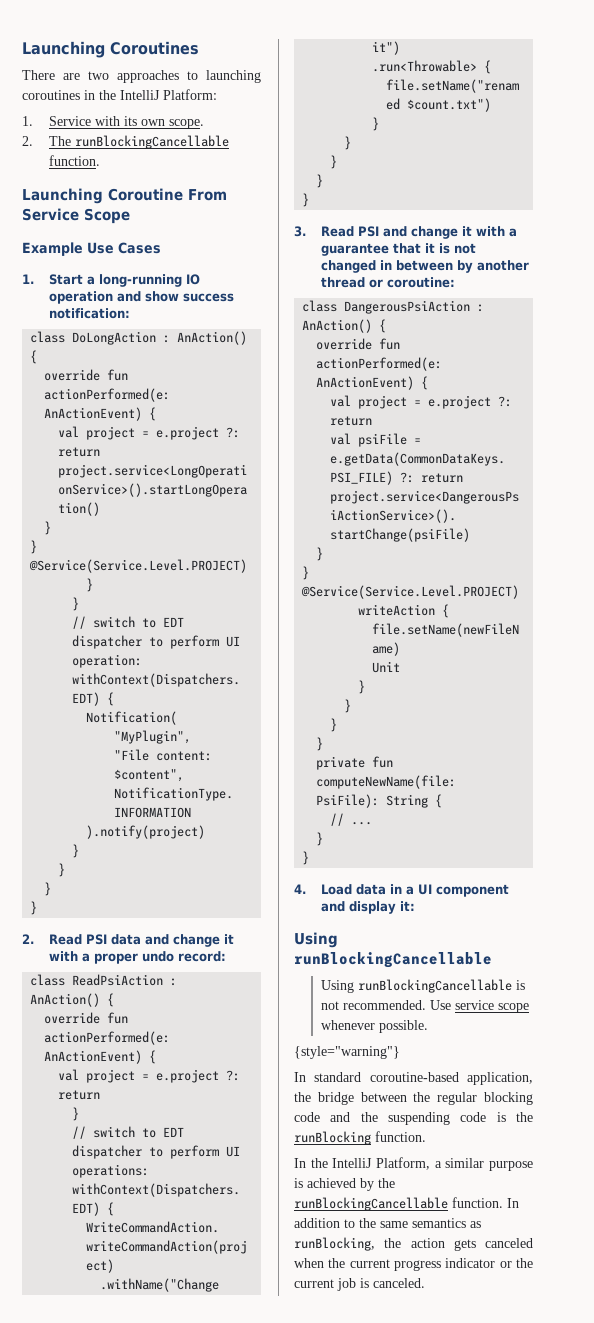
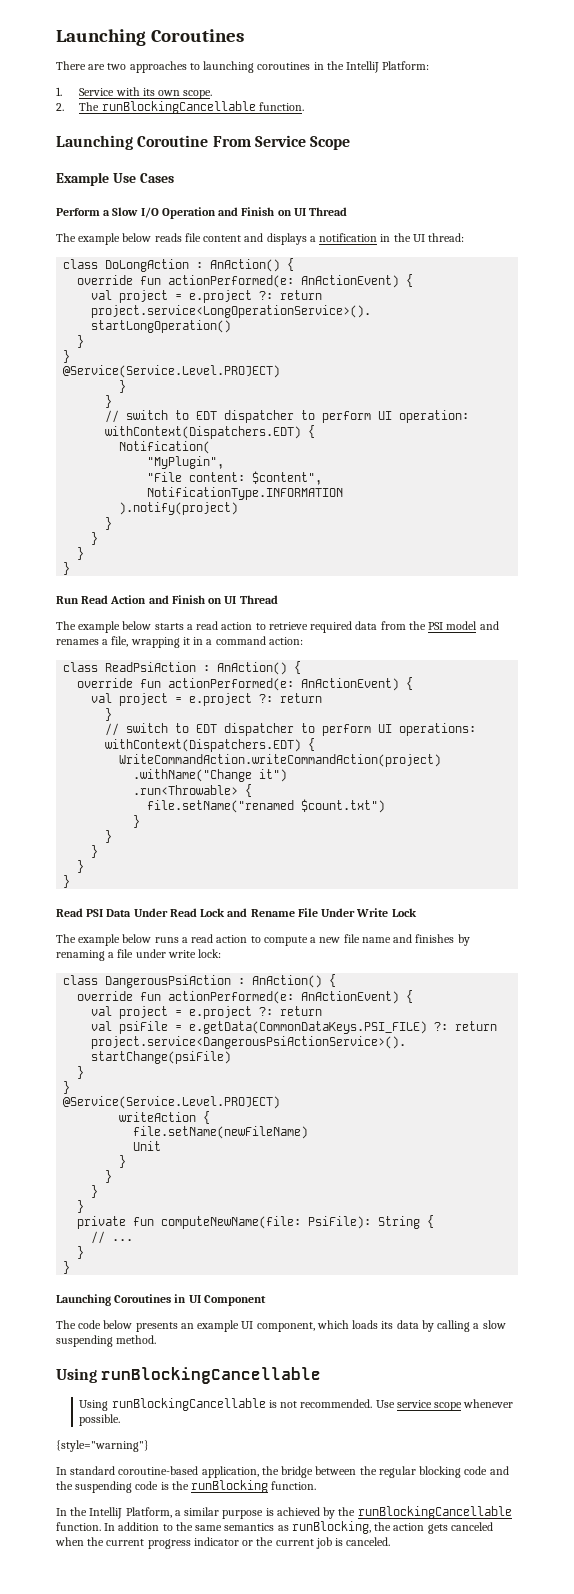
[22,274,200,287] [48,291,234,304] [48,308,130,319] 1. Start a long-running IO operation and show success notification: -> [56,207,348,219] [56,233,465,245] Perform a Slow I/O Operation and Finish on UI Thread // The example below reads file content and displays a notification in the UI thread:
[22,934,234,947] [48,951,226,964] 2. Read PSI data and change it with a proper undo record: -> [56,595,278,604] [56,621,499,633] [56,636,303,648] Run Read Action and Finish on UI Thread // The example below starts a read action to retrieve required data from the PSI model and renames a file, wrapping it in a command action:
[294,226,517,239] [320,243,476,256] [320,260,529,273] [320,277,455,288] 3. Read PSI and change it with a guarantee that it is not changed in between by another thread or coroutine: -> [56,908,417,917] [56,934,470,946] [56,949,222,961] Read PSI Data Under Read Lock and Rename File Under Write Lock // The example below runs a read action to compute a new file name and finishes by renaming a file under write lock:
[294,884,509,897] [320,901,415,914] 4. Load data in a UI component and display it: -> [56,1294,266,1306] [56,1320,506,1332] [56,1335,157,1347] Launching Coroutines in UI Component // The code below presents an example UI component, which loads its data by calling a slow suspending method.

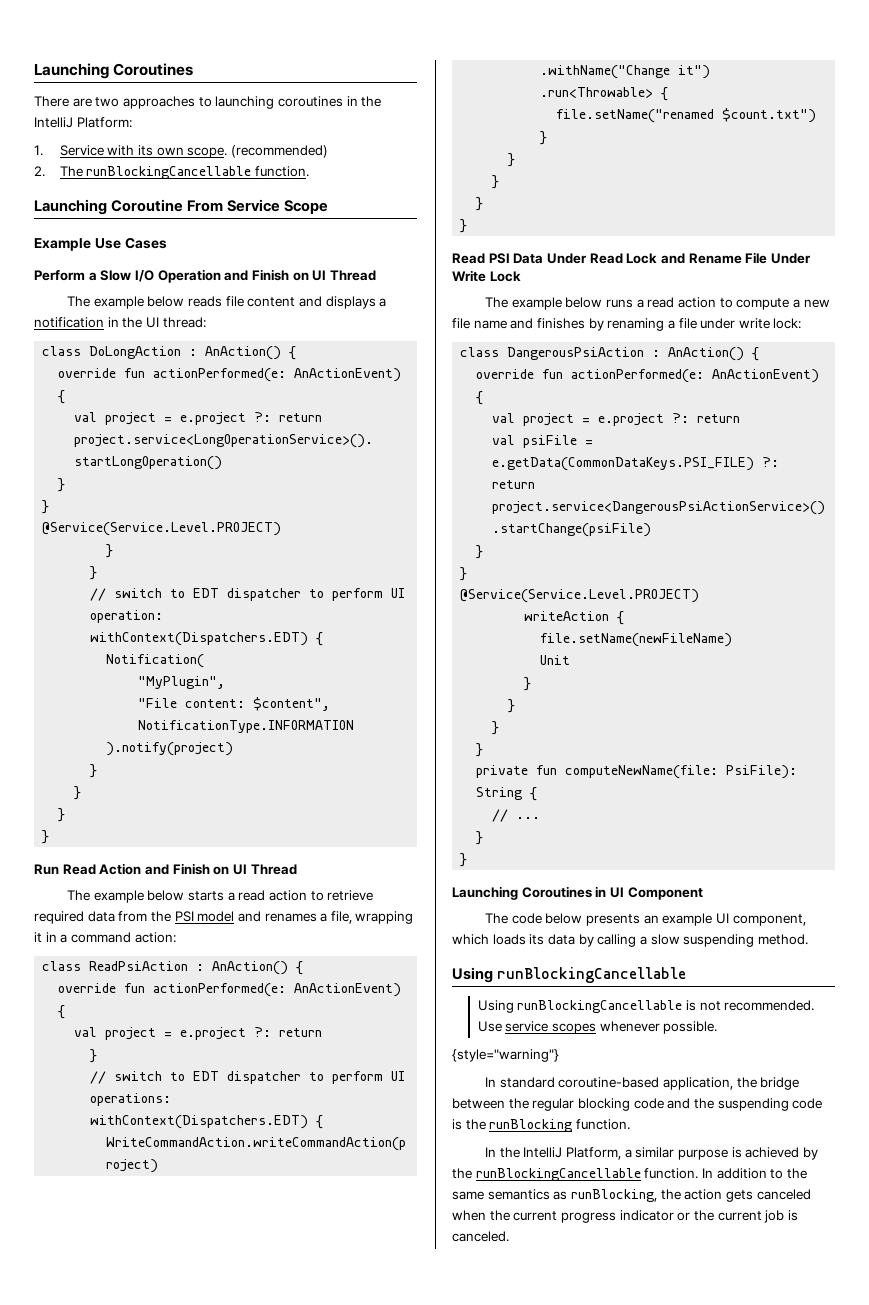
(213, 94) none -> [231,145,329,158] (recommended)
[434,1402,463,1411] scope -> [552,1023,597,1034] scopes

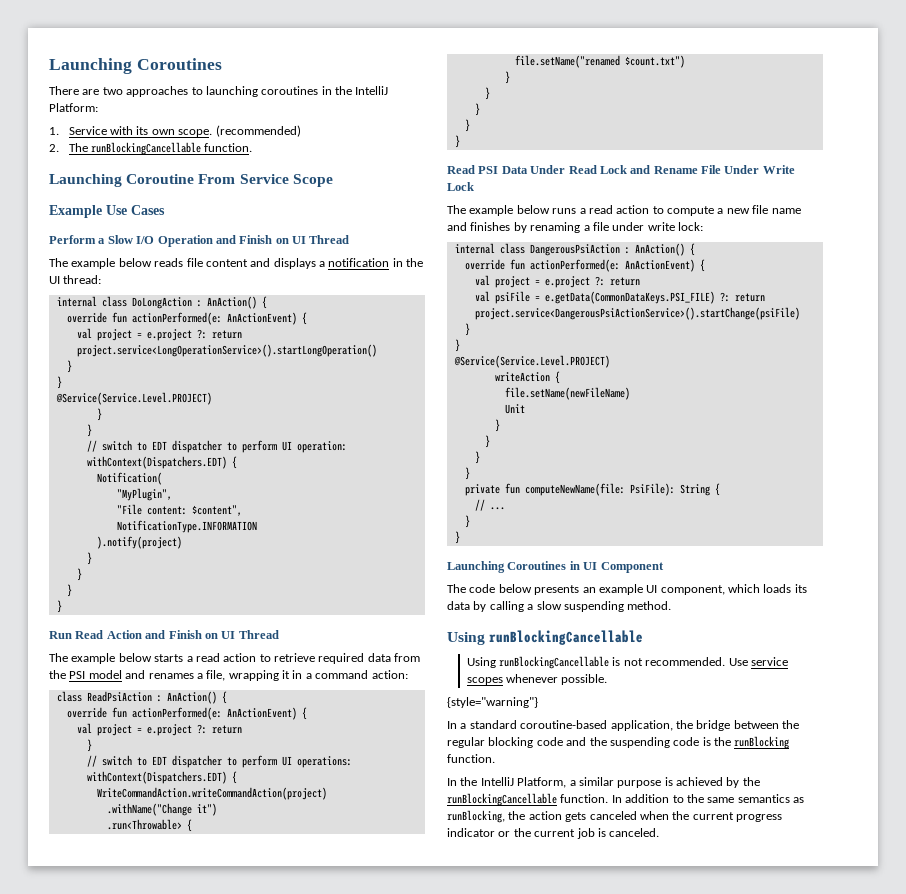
(206, 322) none -> [56,296,97,307] internal
(802, 323) none -> [454,243,495,254] internal
(497, 1082) none -> [460,723,467,729] a

